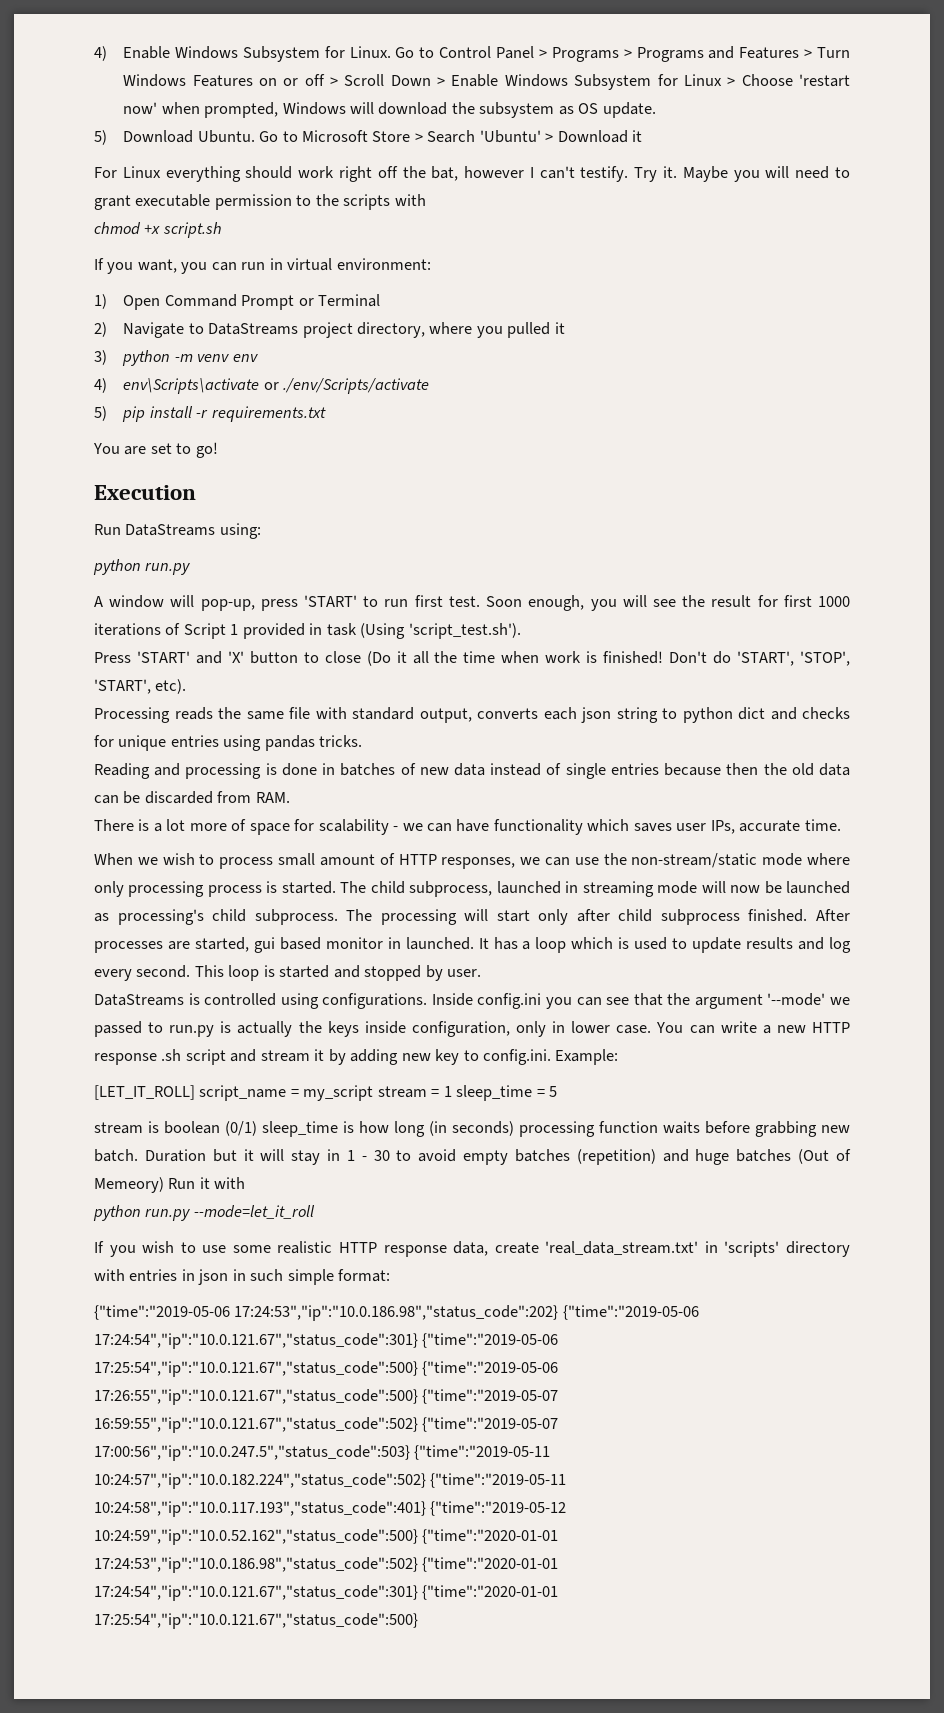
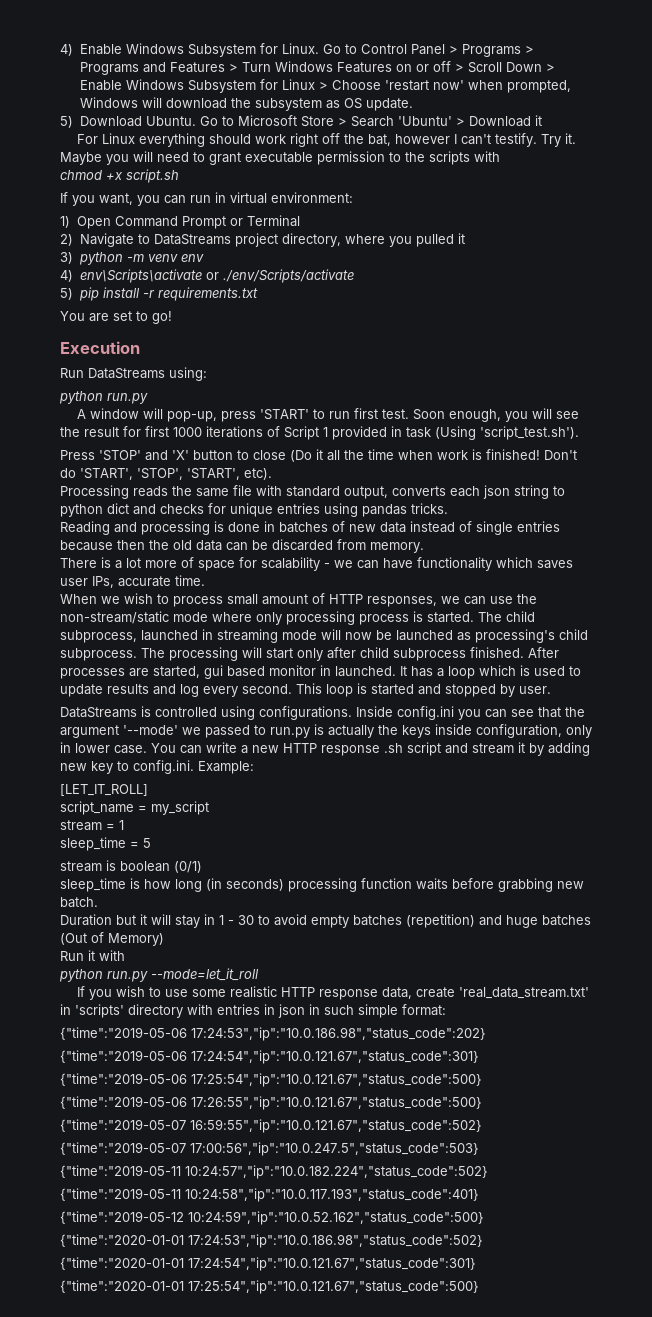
[136,651,190,663] 'START' -> [99,450,141,461] 'STOP'
[255,792,290,803] RAM. -> [370,542,424,553] memory.
(195, 1092) none -> (148, 790) //
(374, 1093) none -> (209, 808) //
(452, 1091) none -> (124, 825) //
(257, 1128) none -> (202, 867) //
(138, 1155) none -> (98, 902) //
[94,1177,164,1193] Memeory) -> [108,933,164,946] Memory) //
(559, 1313) none -> (486, 1034) //
(418, 1341) none -> (479, 1057) //
(418, 1369) none -> (482, 1080) //
(418, 1397) none -> (482, 1103) //
(418, 1425) none -> (482, 1126) //
(410, 1453) none -> (479, 1149) //
(426, 1481) none -> (488, 1172) //
(426, 1509) none -> (479, 1195) //
(418, 1537) none -> (484, 1218) //
(418, 1565) none -> (483, 1241) //
(418, 1593) none -> (476, 1264) //

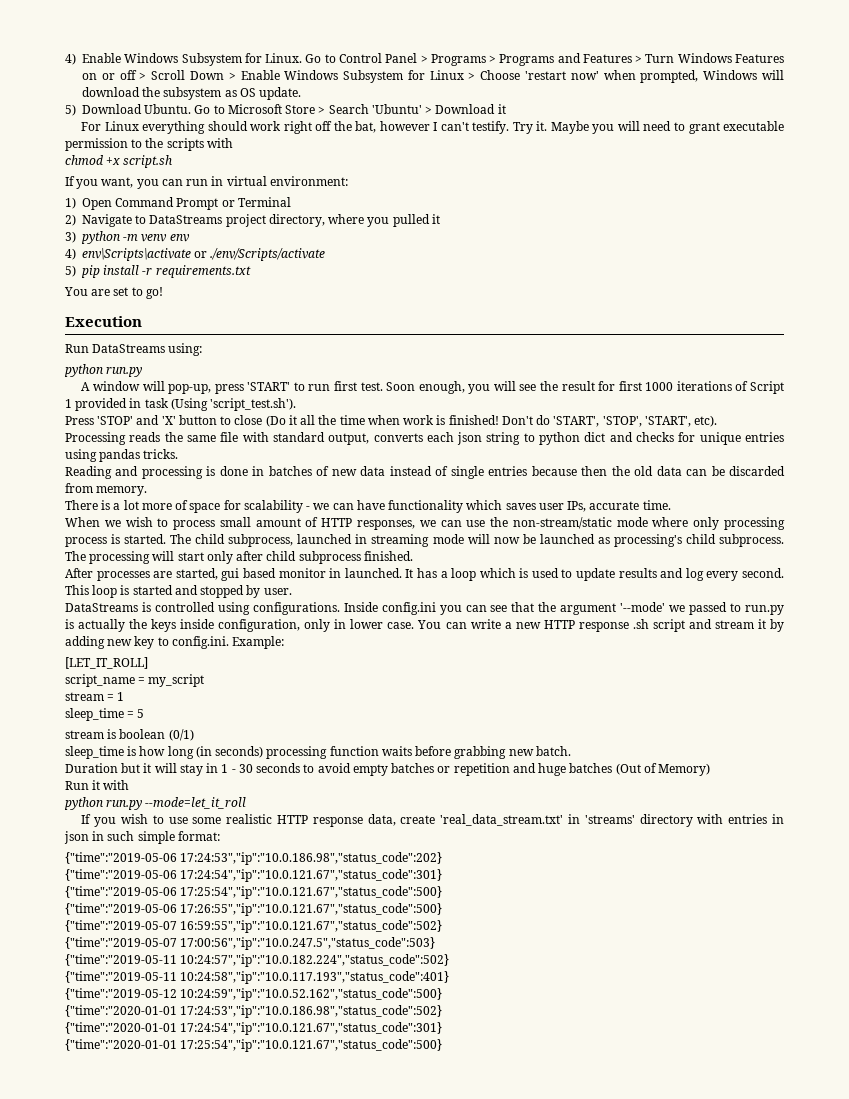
(524, 652) none -> (413, 556) //
(254, 920) none -> [256,763,301,773] seconds
[406,914,475,928] (repetition) -> [437,763,510,776] or repetition
[75,1004,124,1018] 'scripts' -> [584,815,635,824] 'streams'

